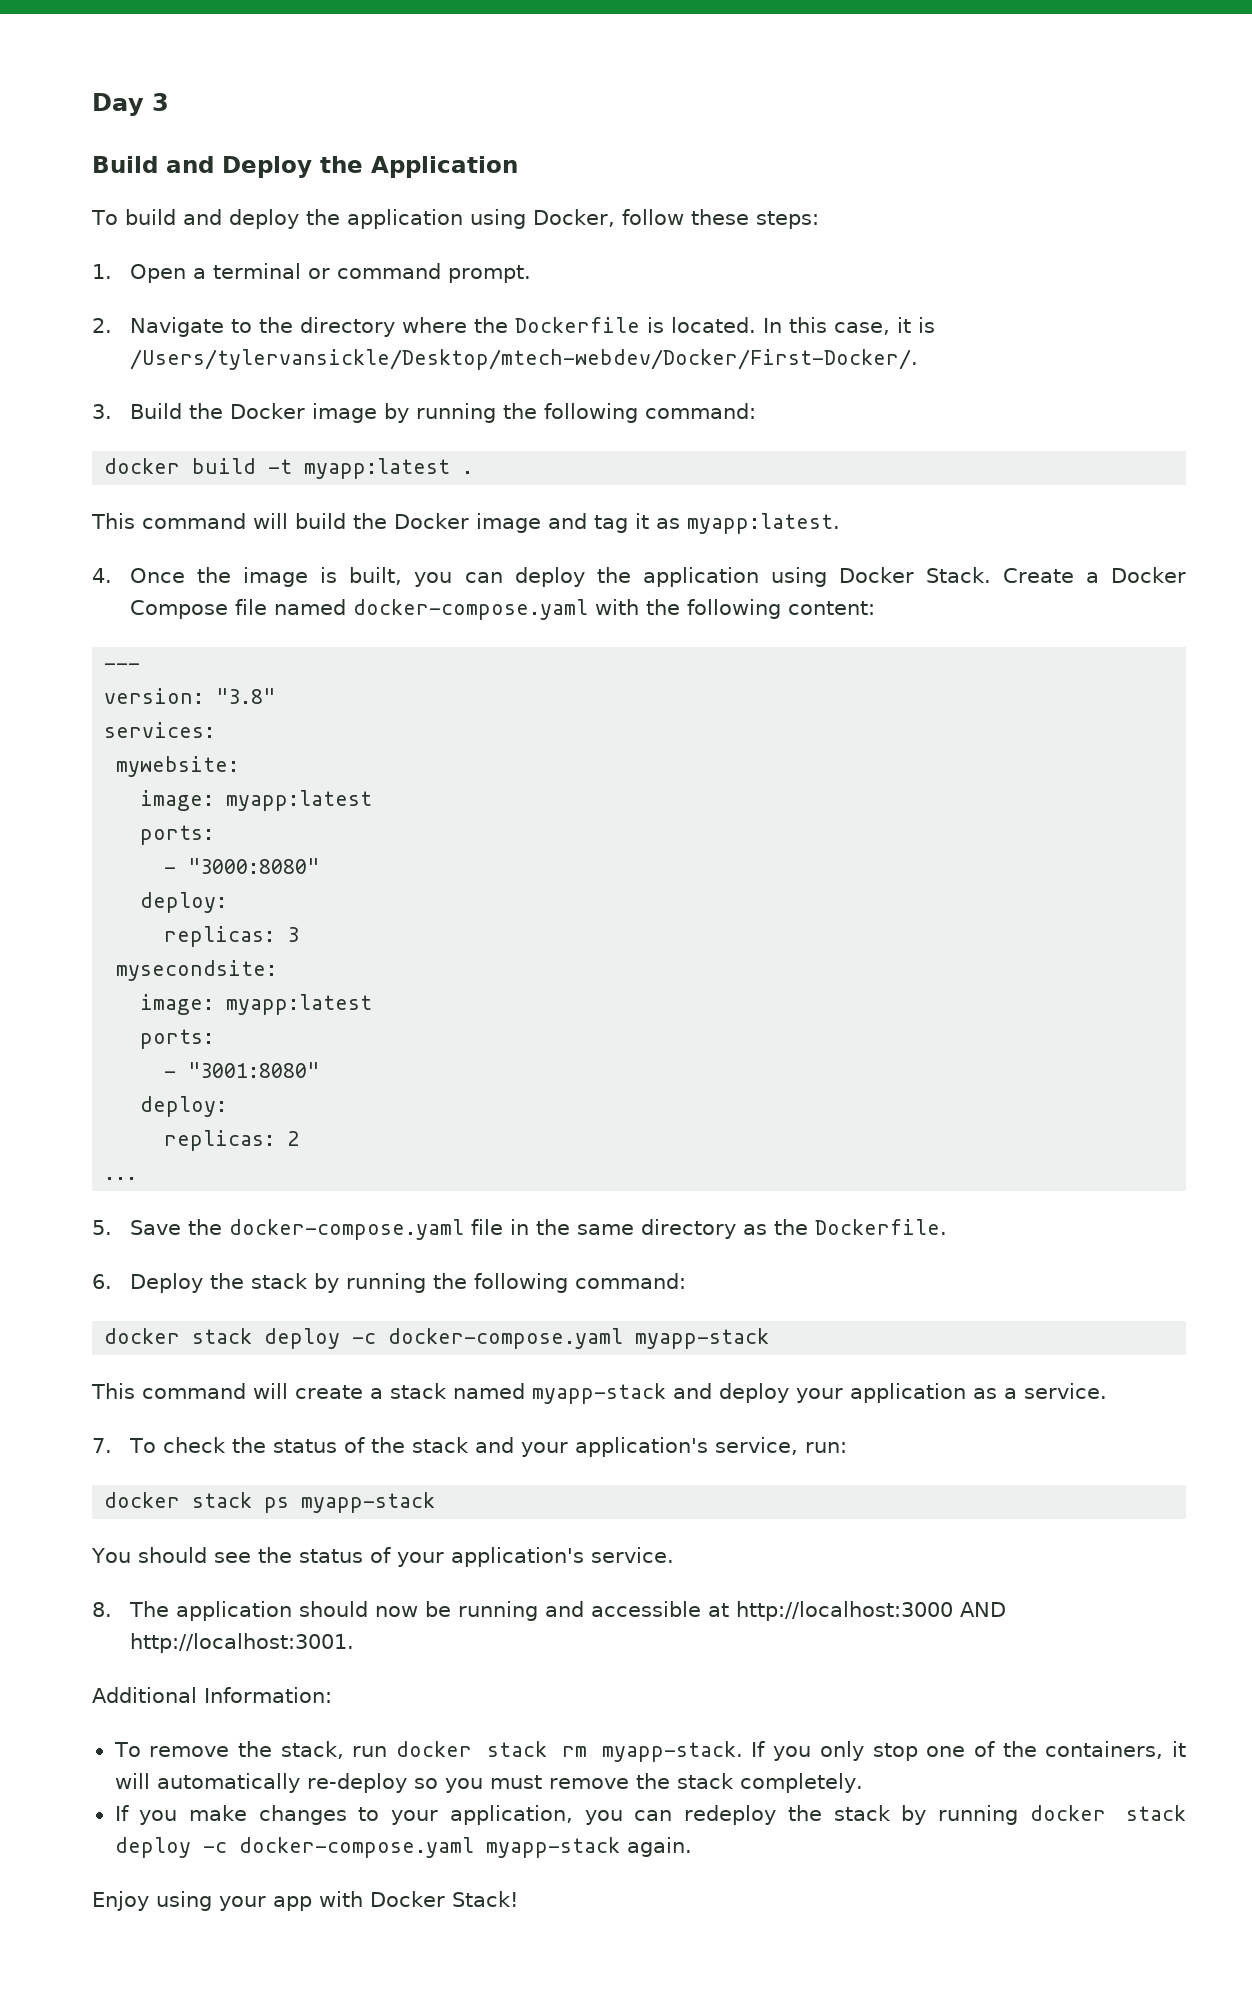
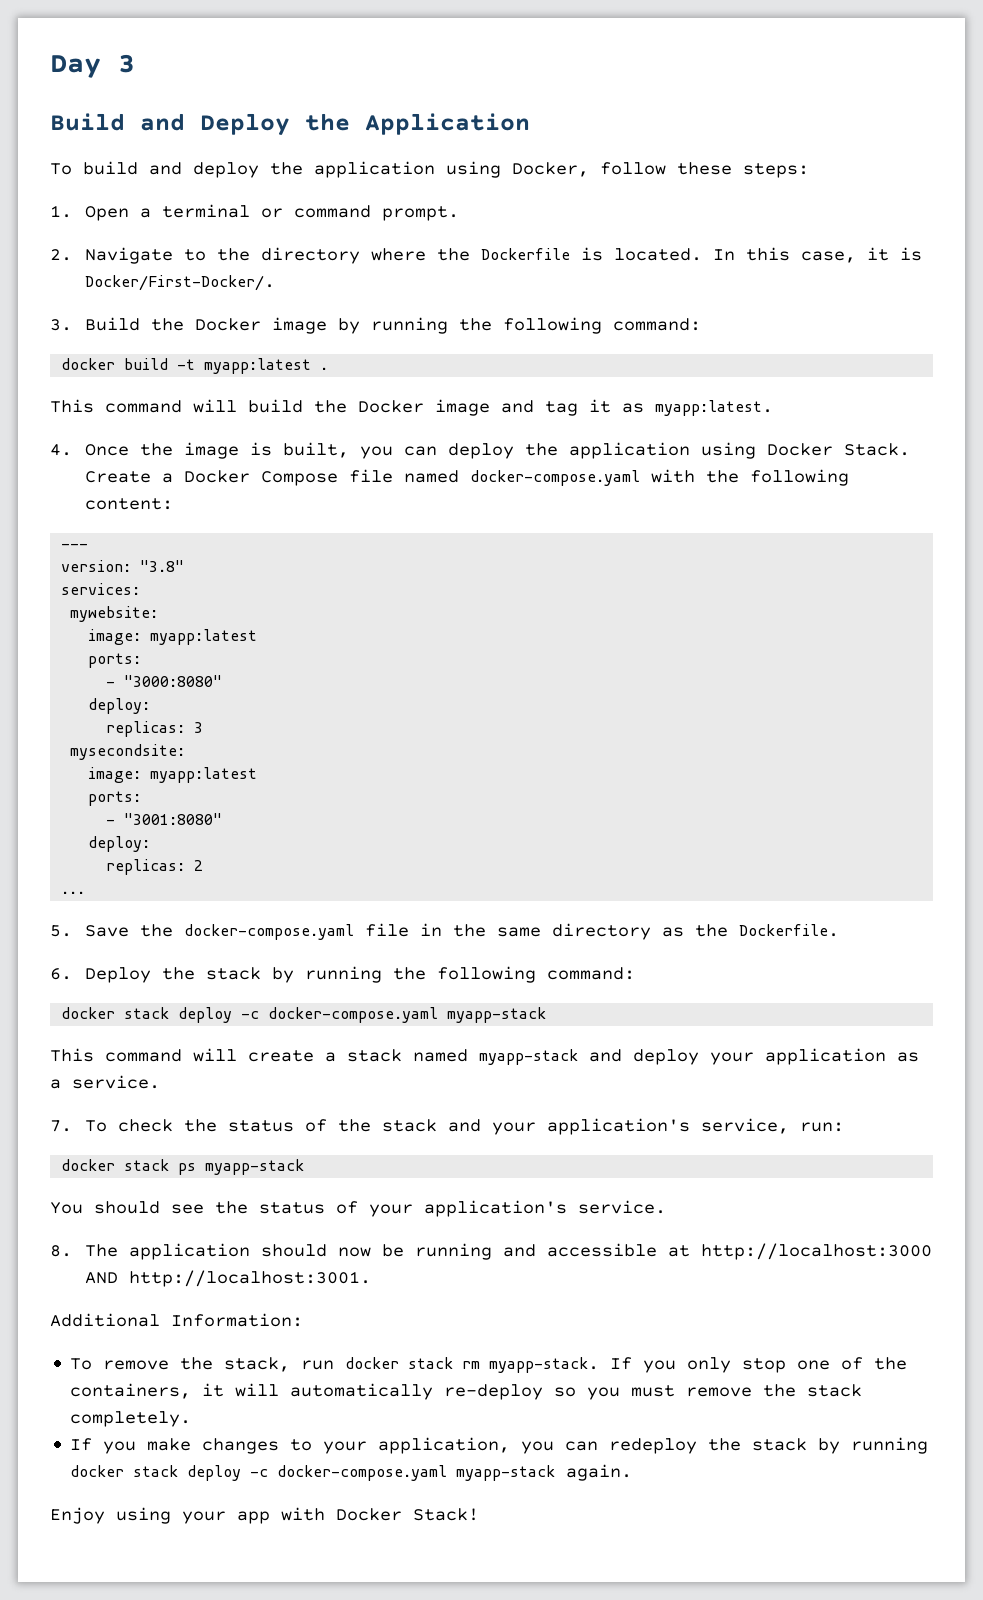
[130,349,919,370] /Users/tylervansickle/Desktop/mtech-webdev/Docker/First-Docker/. -> [85,275,276,291] Docker/First-Docker/.

